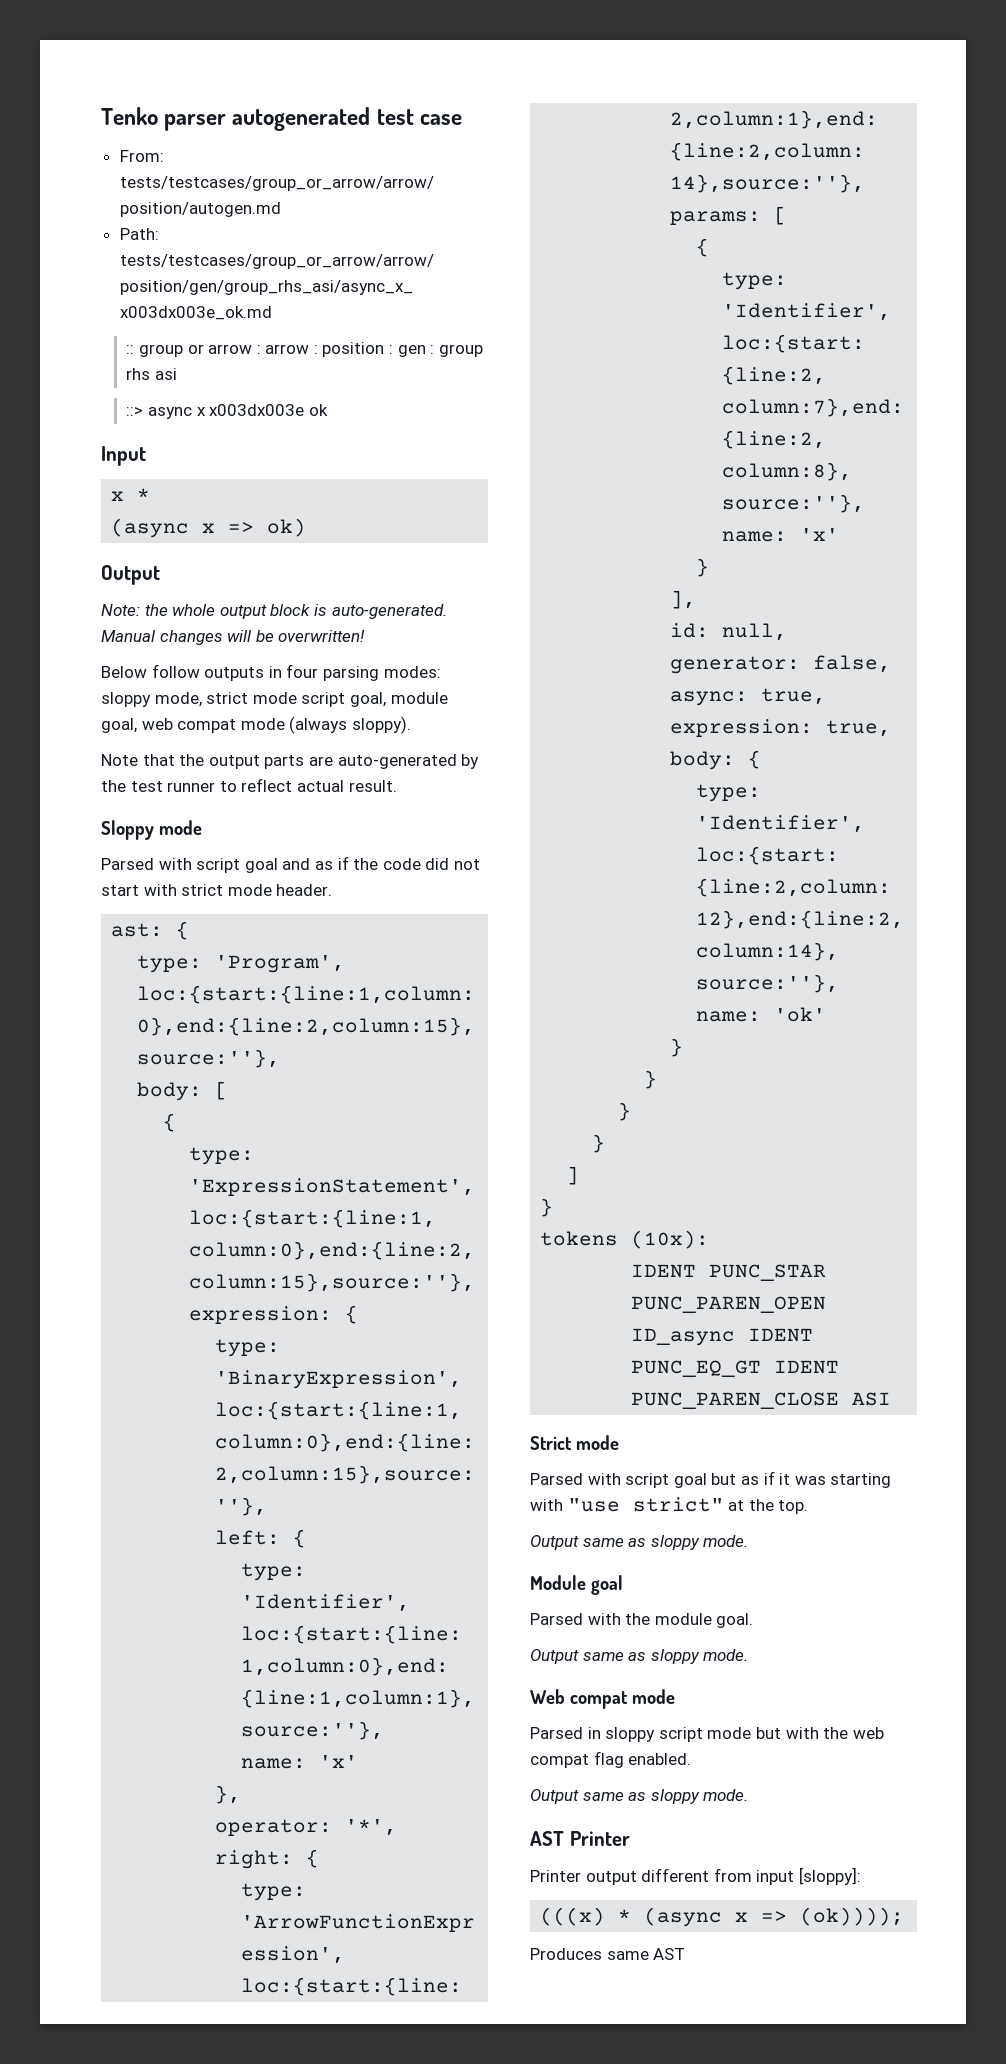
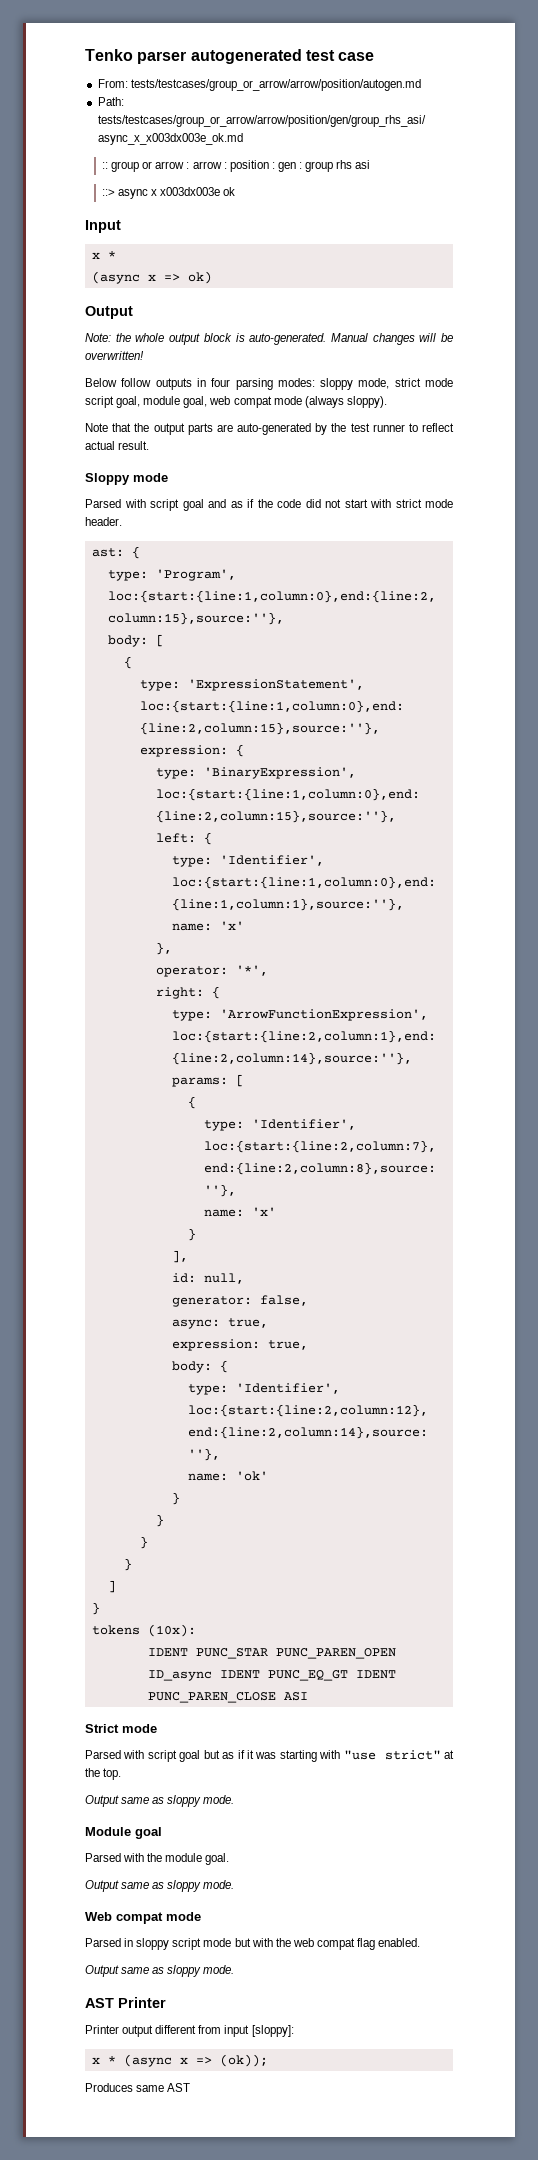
[540,1907,606,1926] (((x) -> [91,2057,100,2064] x
[800,1907,905,1926] (ok)))); -> [219,2054,268,2067] (ok));

